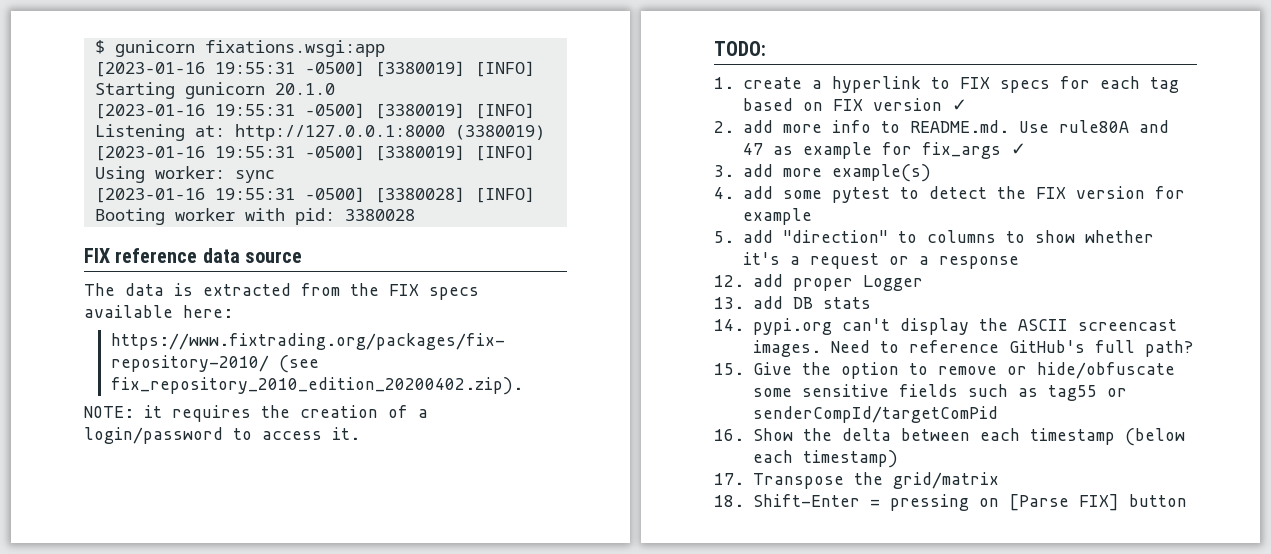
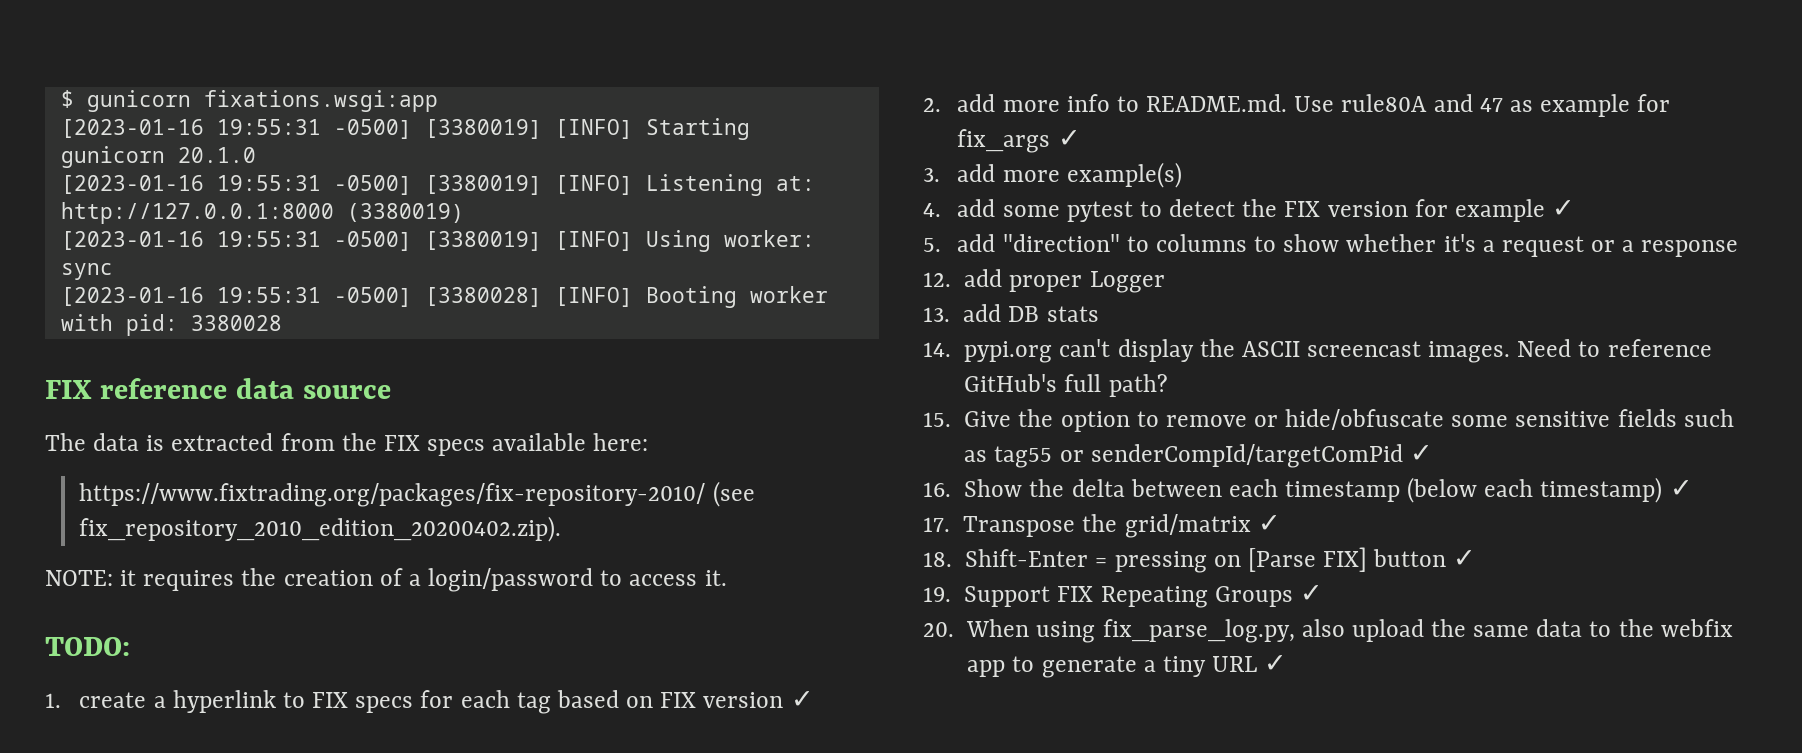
(812, 216) none -> [1552,200,1576,217] ✓
(998, 414) none -> [1409,445,1433,462] ✓
(898, 459) none -> [1669,480,1693,497] ✓
(999, 480) none -> [1257,515,1281,532] ✓
(1187, 500) none -> [1453,550,1477,567] [923,585,1323,608] [923,619,1733,643] [967,655,1288,678] ✓ // 19. Support FIX Repeating Groups ✓ // 20. When using fix_parse_log.py, also upload the same data to the webfix app to generate a tiny URL ✓

